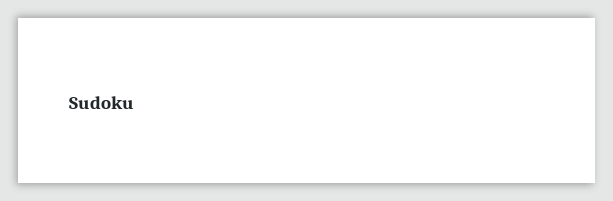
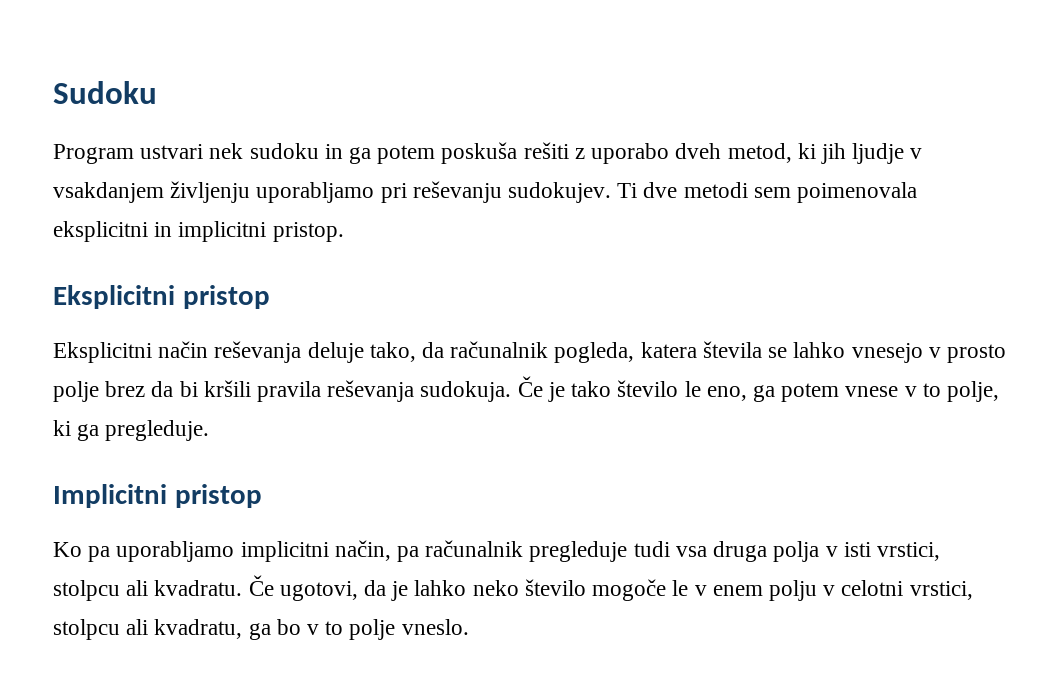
(134, 102) none -> [53,142,923,164] [53,181,918,203] [53,221,344,242] [53,285,270,309] [53,341,1006,363] [53,376,999,402] [53,420,210,441] [53,484,262,508] [53,540,940,562] [53,575,973,601] [53,619,469,640] // Program ustvari nek sudoku in ga potem poskuša rešiti z uporabo dveh metod, ki jih ljudje v vsakdanjem življenju uporabljamo pri reševanju sudokujev. Ti dve metodi sem poimenovala eksplicitni in implicitni pristop. // Eksplicitni pristop // Eksplicitni način reševanja deluje tako, da računalnik pogleda, katera števila se lahko vnesejo v prosto polje brez da bi kršili pravila reševanja sudokuja. Če je tako število le eno, ga potem vnese v to polje, ki ga pregleduje. // Implicitni pristop // Ko pa uporabljamo implicitni način, pa računalnik pregleduje tudi vsa druga polja v isti vrstici, stolpcu ali kvadratu. Če ugotovi, da je lahko neko število mogoče le v enem polju v celotni vrstici, stolpcu ali kvadratu, ga bo v to polje vneslo.

